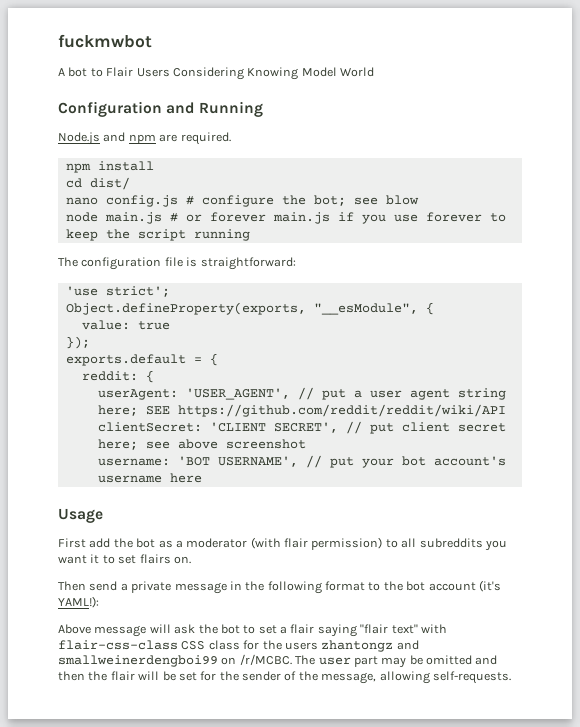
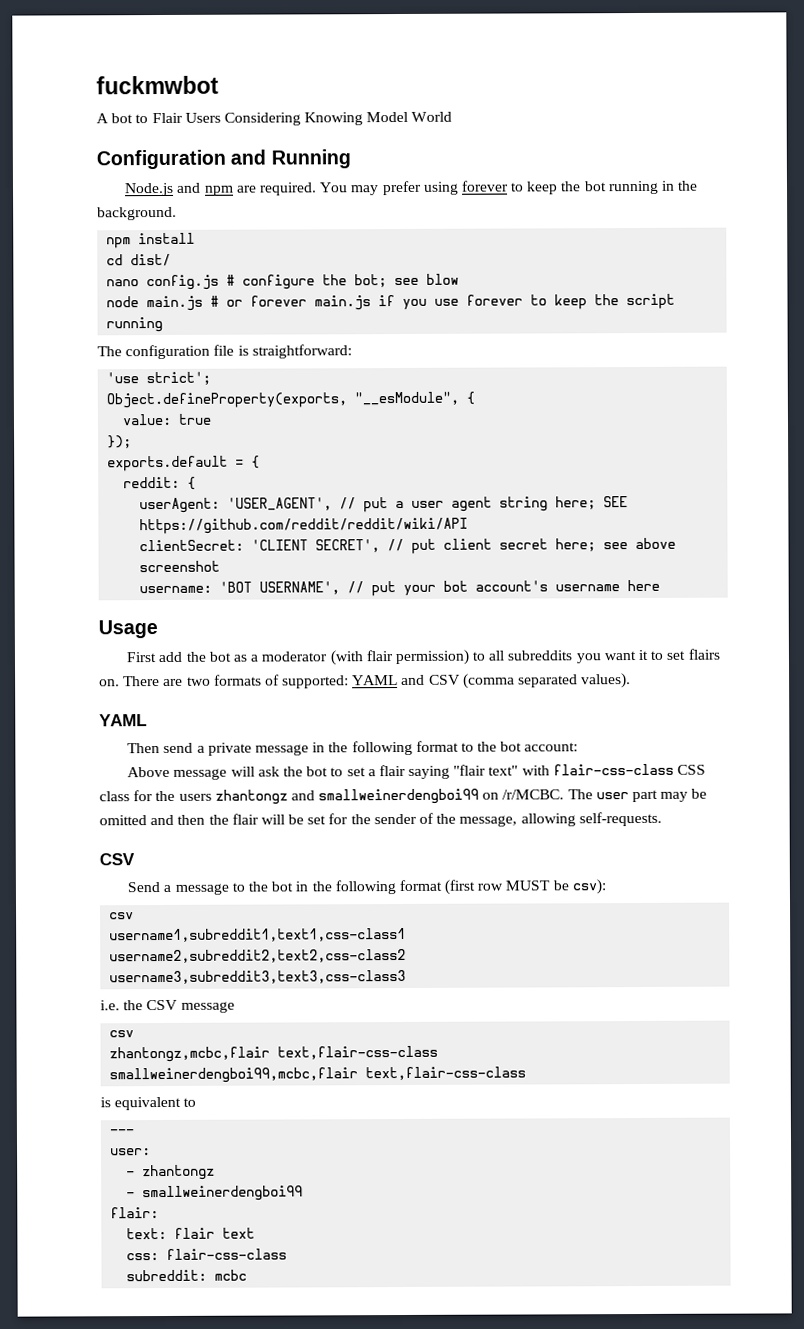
(231, 138) none -> [319,180,699,196] [97,206,177,221] You may prefer using forever to keep the bot running in the background.
(191, 560) none -> [123,673,632,689] [99,714,147,727] There are two formats of supported: YAML and CSV (comma separated values). // YAML
[428,580,501,592] [58,596,99,608] account (it's YAML!): -> [524,742,579,752] account:
(511, 677) none -> [99,853,135,866] [127,879,606,895] [109,912,135,920] [109,927,407,943] [109,948,407,964] [109,969,407,985] [100,999,235,1013] [109,1030,135,1038] [109,1045,439,1063] [109,1066,527,1084] [100,1096,197,1111] [109,1129,135,1135] [110,1148,152,1156] [126,1164,216,1181] [126,1185,304,1202] [110,1207,160,1219] [126,1227,256,1240] [126,1248,288,1261] [126,1269,248,1282] // CSV // Send a message to the bot in the following format (first row MUST be csv): // csv // username1,subreddit1,text1,css-class1 // username2,subreddit2,text2,css-class2 // username3,subreddit3,text3,css-class3 // i.e. the CSV message // csv // zhantongz,mcbc,flair text,flair-css-class // smallweinerdengboi99,mcbc,flair text,flair-css-class // is equivalent to // --- // user: // - zhantongz // - smallweinerdengboi99 // flair: // text: flair text // css: flair-css-class // subreddit: mcbc

